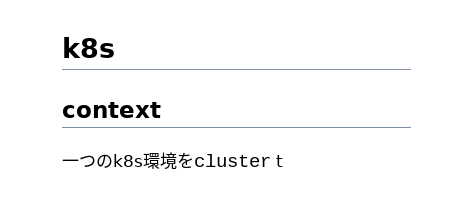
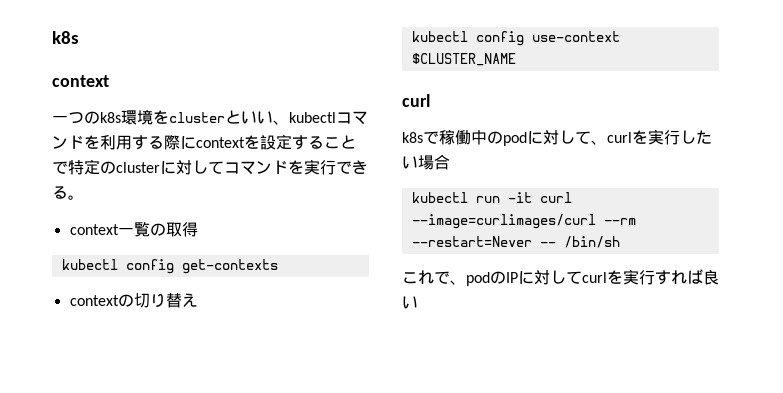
[276,155,283,167] t -> [225,110,368,125] [52,134,356,150] [52,159,368,175] [52,186,84,200] [69,222,198,237] [61,259,278,274] [69,293,198,308] [411,31,620,46] [411,53,516,66] [402,94,430,107] [402,129,712,146] [402,154,450,170] [411,192,572,203] [411,214,636,229] [411,236,620,248] [402,269,719,286] [402,296,418,309] といい、kubectlコマンドを利用する際にcontextを設定することで特定のclusterに対してコマンドを実行できる。 // context一覧の取得 // kubectl config get-contexts // contextの切り替え // kubectl config use-context $CLUSTER_NAME // curl // k8sで稼働中のpodに対して、curlを実行したい場合 // kubectl run -it curl --image=curlimages/curl --rm --restart=Never -- /bin/sh // これで、podのIPに対してcurlを実行すれば良い

